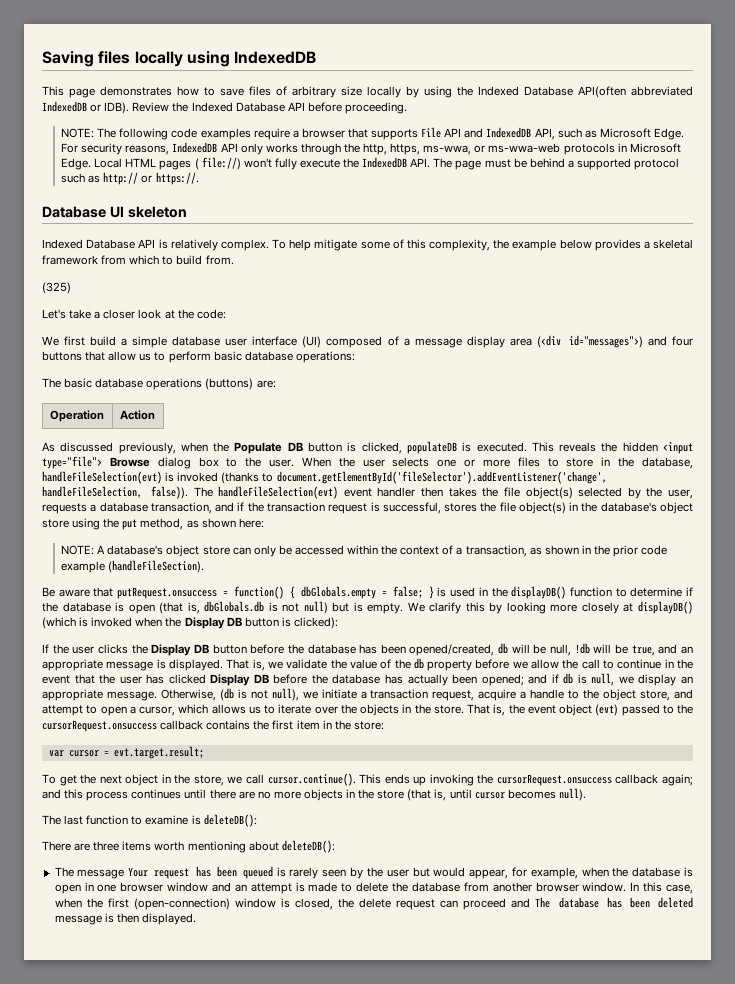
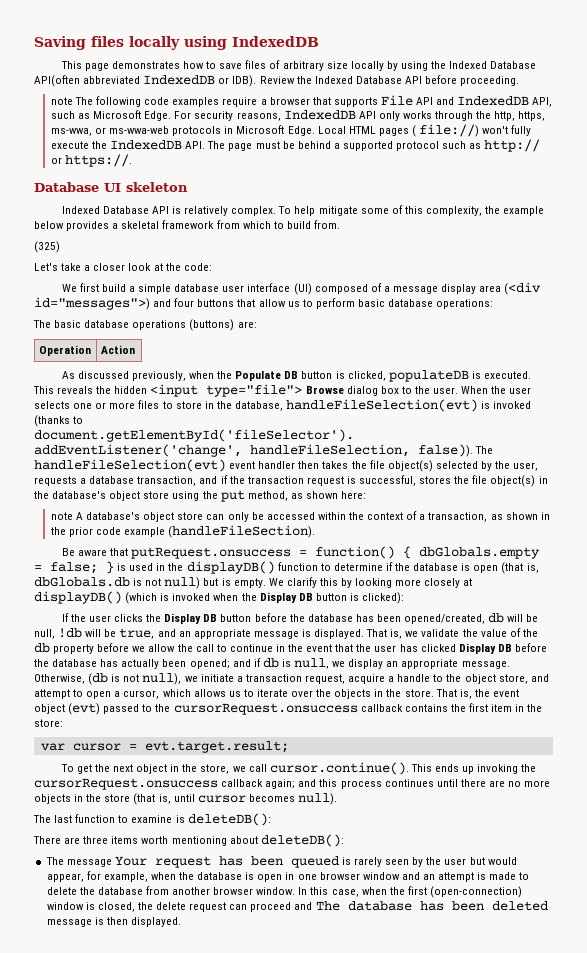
[61,128,95,138] NOTE: -> [50,97,73,105] note
[61,545,95,555] NOTE: -> [50,512,73,520] note

